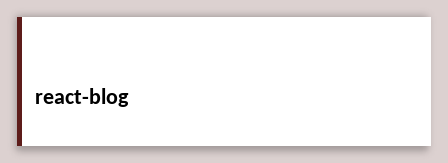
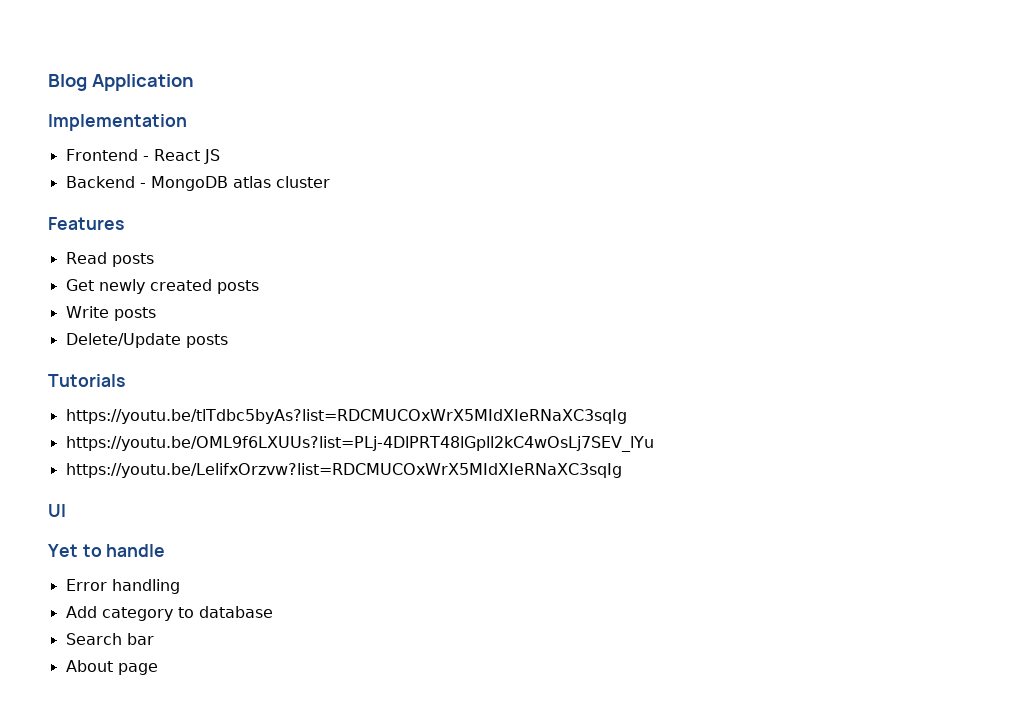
[35,88,129,107] react-blog -> [48,74,194,91] [48,114,187,131] [65,149,220,164] [65,176,330,191] [48,217,124,230] [65,252,154,267] [65,279,259,294] [65,306,156,321] [65,333,228,348] [48,374,125,387] [65,409,627,424] [65,436,654,452] [65,463,622,478] [48,504,66,517] [48,544,166,557] [65,579,180,594] [65,606,273,621] [65,633,154,645] [65,660,158,675] Blog Application // Implementation // Frontend - React JS // Backend - MongoDB atlas cluster // Features // Read posts // Get newly created posts // Write posts // Delete/Update posts // Tutorials // https://youtu.be/tlTdbc5byAs?list=RDCMUCOxWrX5MIdXIeRNaXC3sqIg // https://youtu.be/OML9f6LXUUs?list=PLj-4DlPRT48lGpll2kC4wOsLj7SEV_lYu // https://youtu.be/LelifxOrzvw?list=RDCMUCOxWrX5MIdXIeRNaXC3sqIg // UI // Yet to handle // Error handling // Add category to database // Search bar // About page

